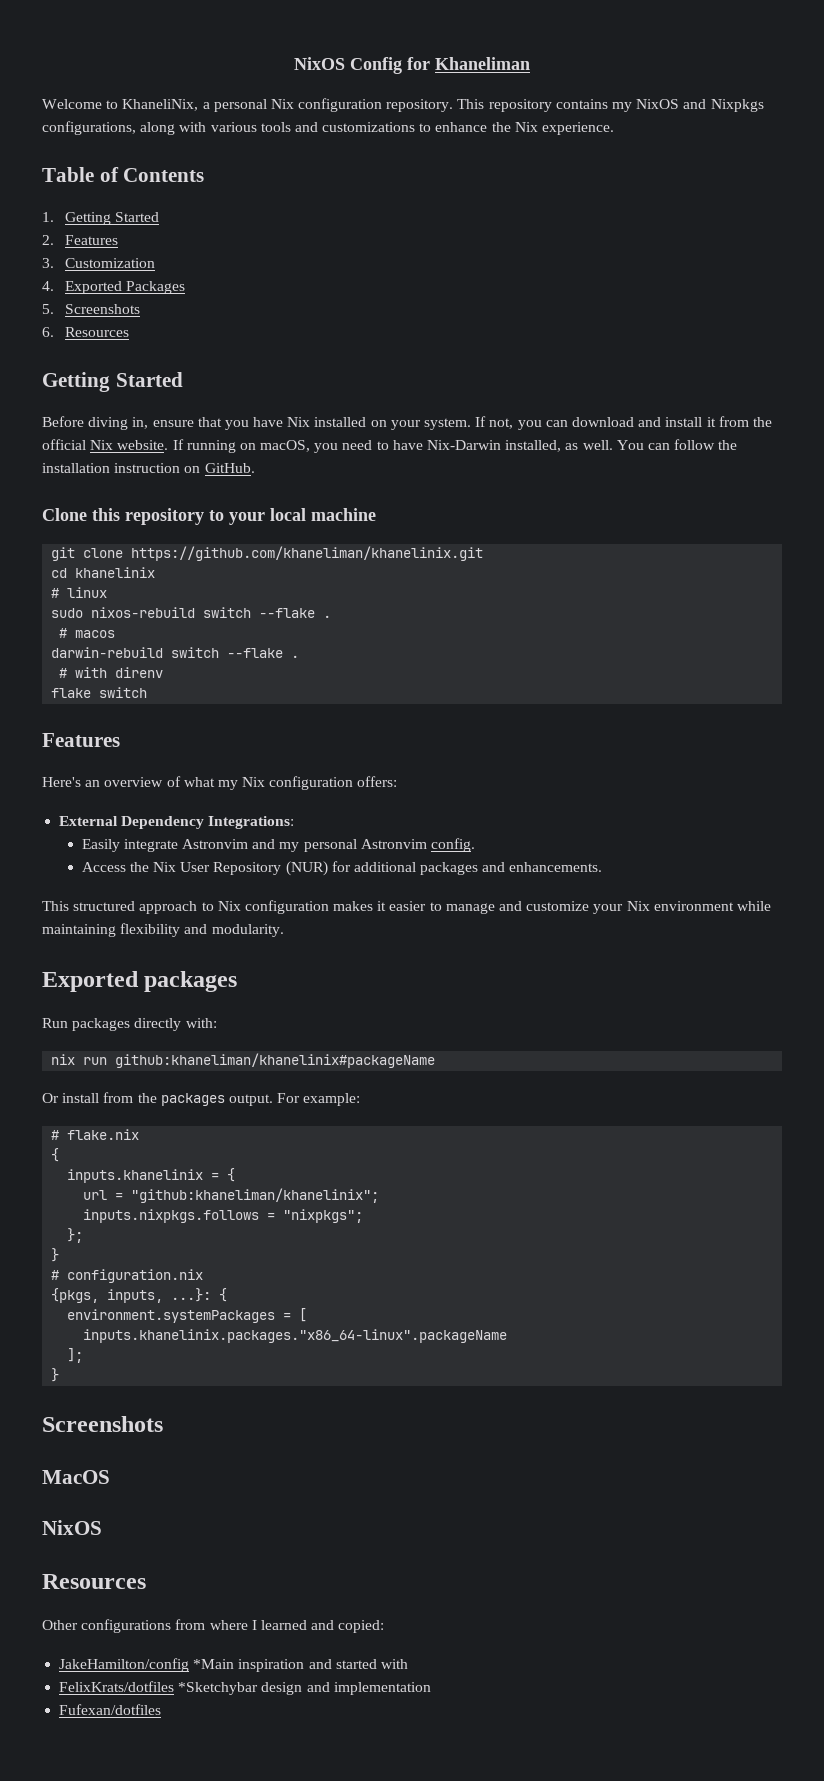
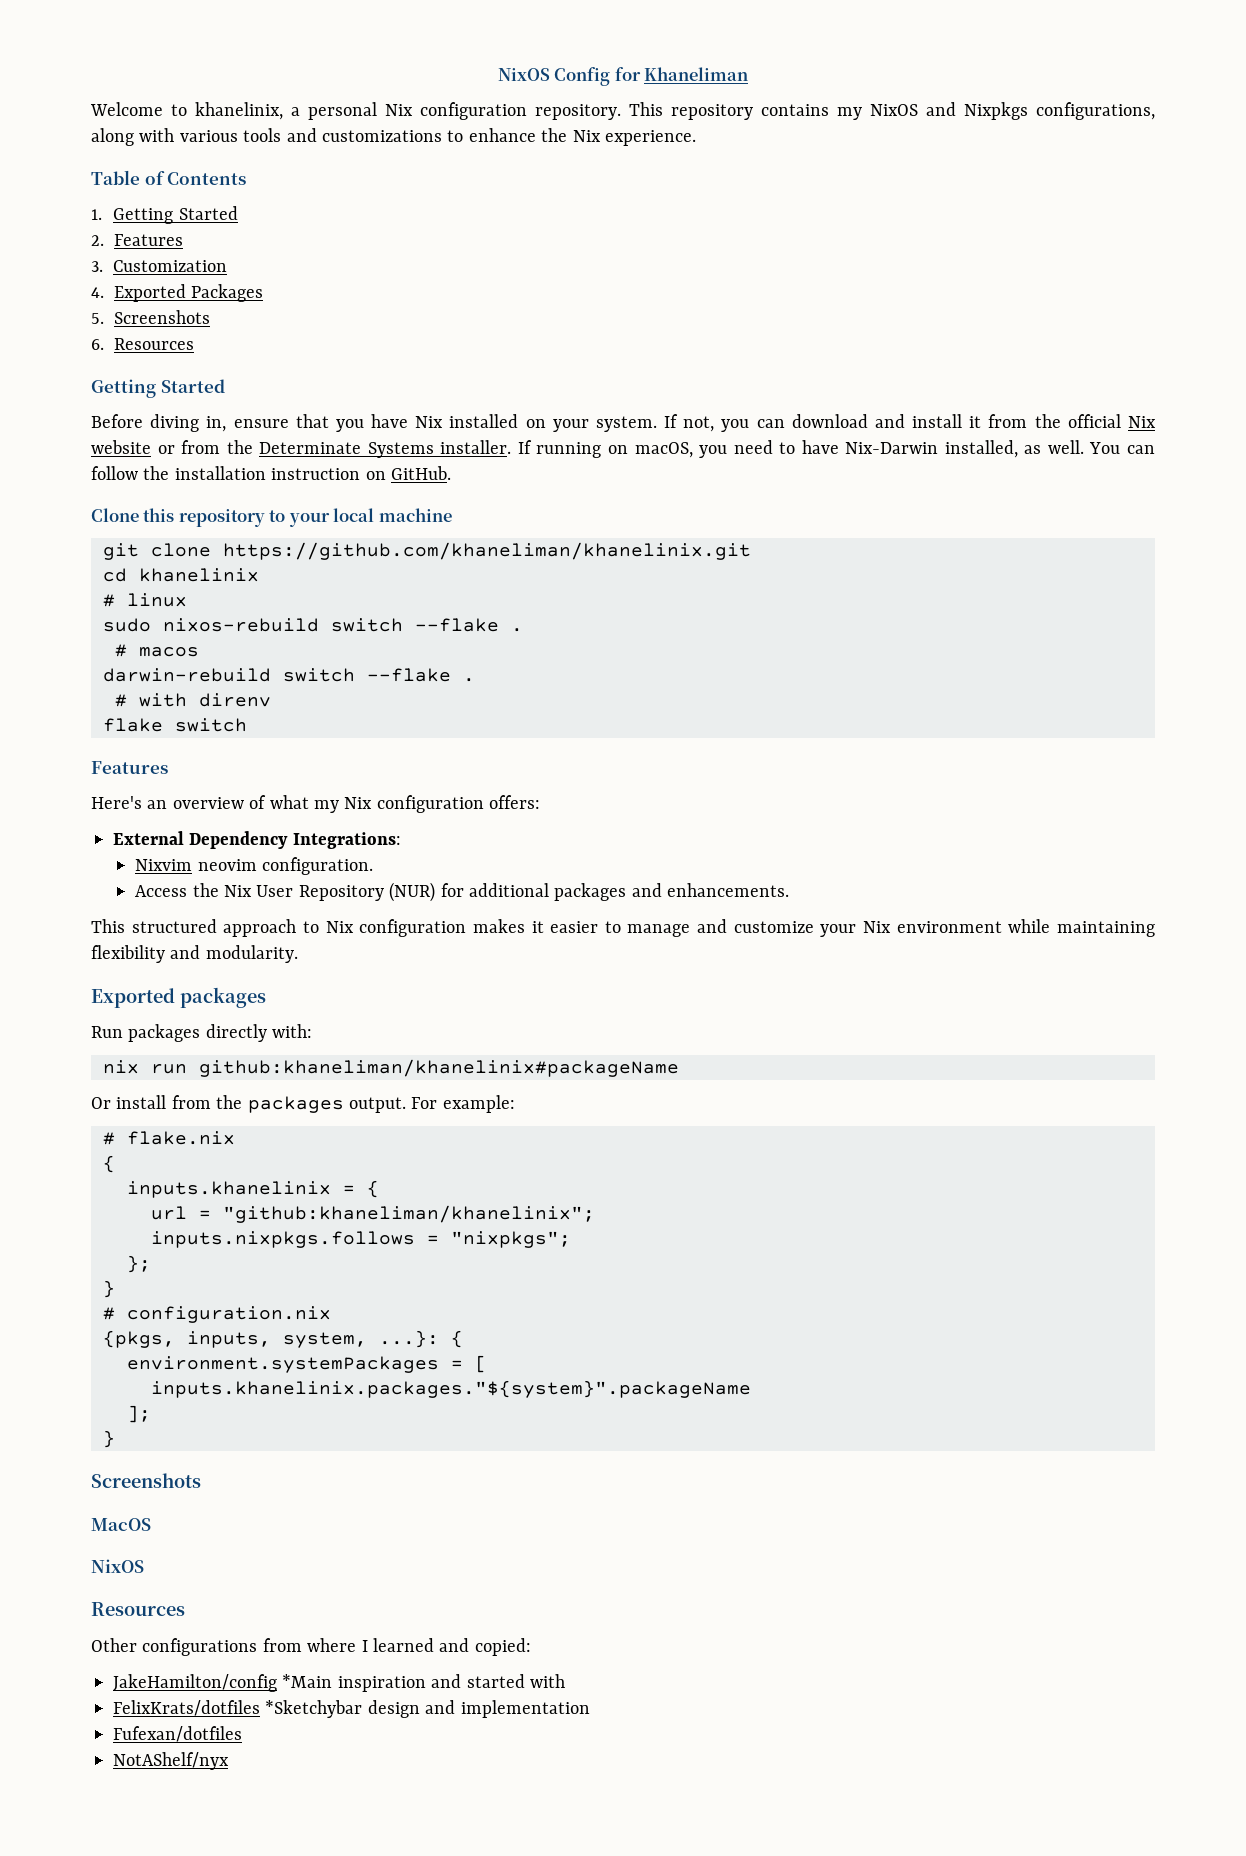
[122,99,199,111] KhaneliNix, -> [195,102,283,120] khanelinix,
[117,440,169,450] website. -> [91,440,512,458] website or from the Determinate Systems installer.
[81,838,475,852] Easily integrate Astronvim and my personal Astronvim config. -> [135,857,373,875] Nixvim neovim configuration.
(164, 1296) none -> [283,1332,367,1348] system,
[83,1329,508,1343] inputs.khanelinix.packages."x86_64-linux".packageName -> [151,1380,751,1398] inputs.khanelinix.packages."${system}".packageName
(162, 1709) none -> [113,1752,229,1770] // NotAShelf/nyx

